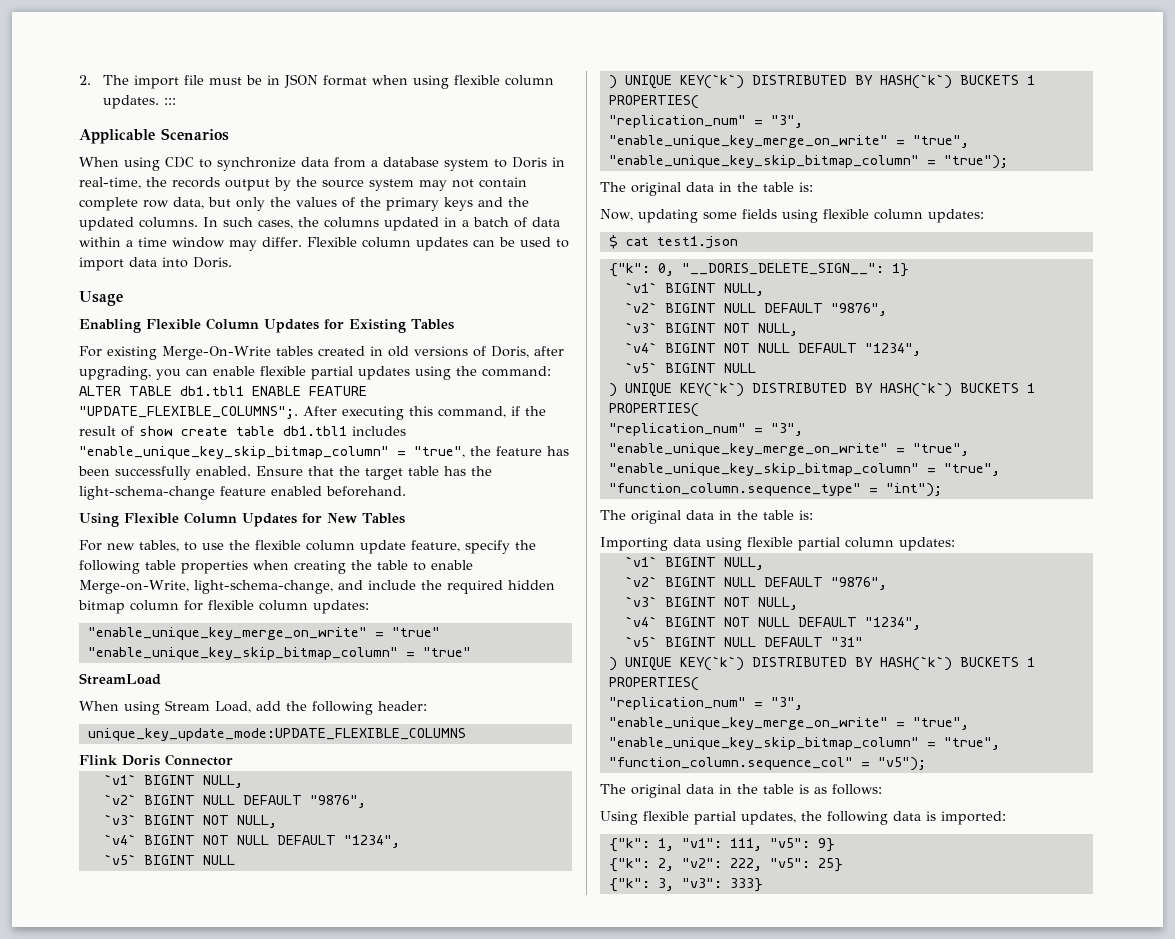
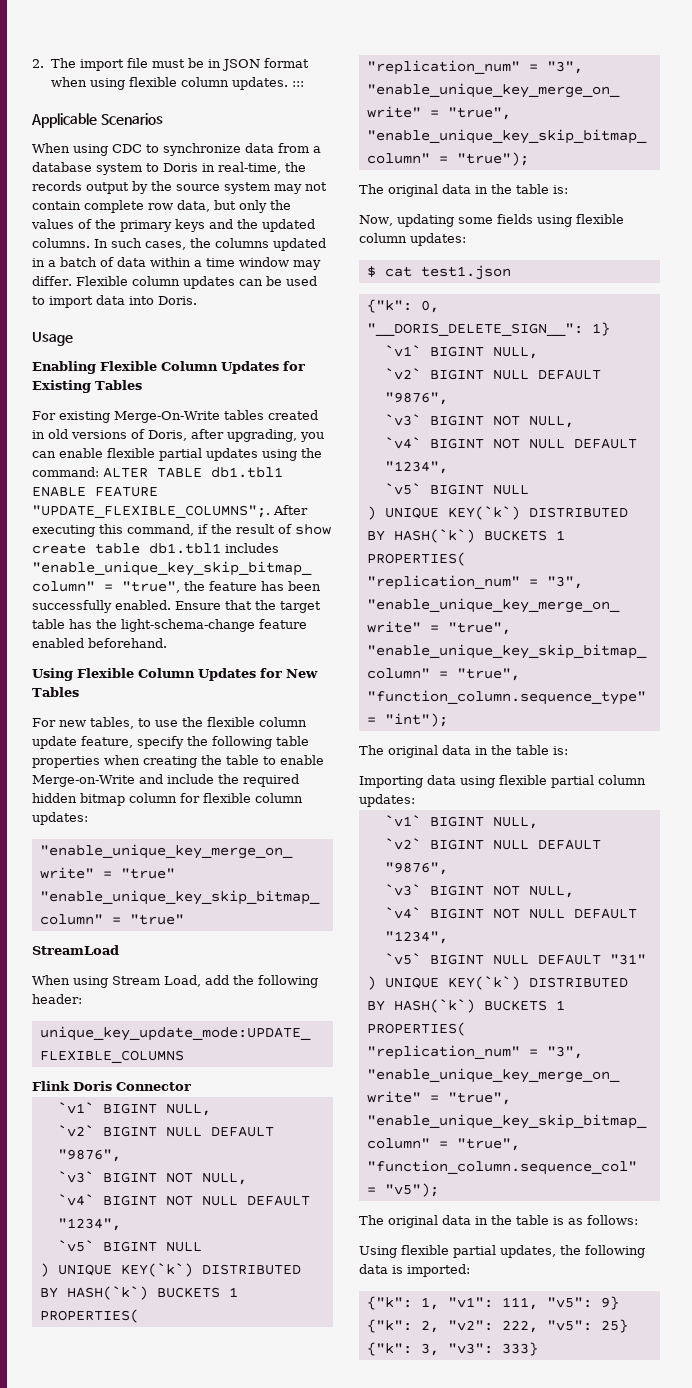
[79,580,333,594] Merge-on-Write, light-schema-change, -> [32,775,135,787] Merge-on-Write

